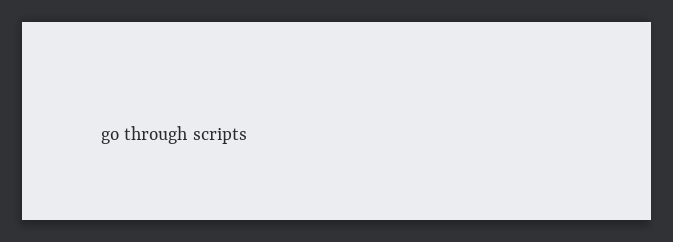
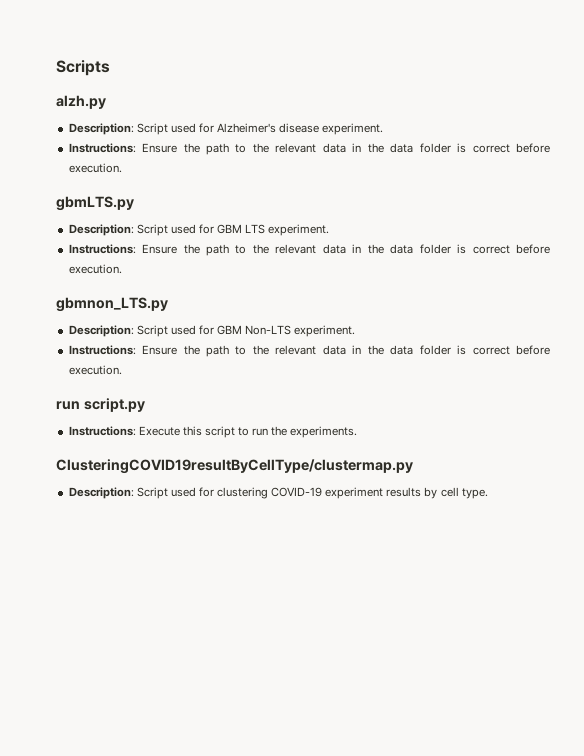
[101,126,247,144] go through scripts -> [56,60,110,76] [56,95,106,109] [68,123,384,135] [68,143,550,155] [68,163,122,173] [56,196,134,211] [68,224,330,236] [68,244,550,256] [68,264,122,274] [56,297,168,312] [68,325,356,337] [68,345,550,357] [68,365,122,375] [56,398,145,412] [68,426,358,438] [56,459,413,474] [68,487,488,499] Scripts // alzh.py // Description: Script used for Alzheimer's disease experiment. // Instructions: Ensure the path to the relevant data in the data folder is correct before execution. // gbmLTS.py // Description: Script used for GBM LTS experiment. // Instructions: Ensure the path to the relevant data in the data folder is correct before execution. // gbmnon_LTS.py // Description: Script used for GBM Non-LTS experiment. // Instructions: Ensure the path to the relevant data in the data folder is correct before execution. // run script.py // Instructions: Execute this script to run the experiments. // ClusteringCOVID19resultByCellType/clustermap.py // Description: Script used for clustering COVID-19 experiment results by cell type.

